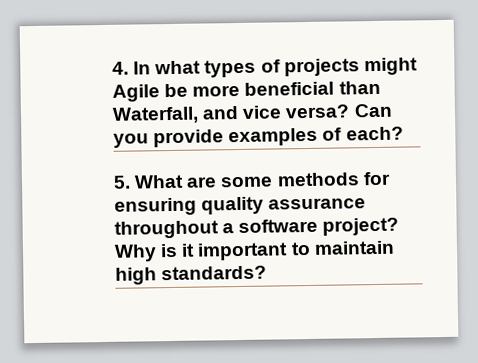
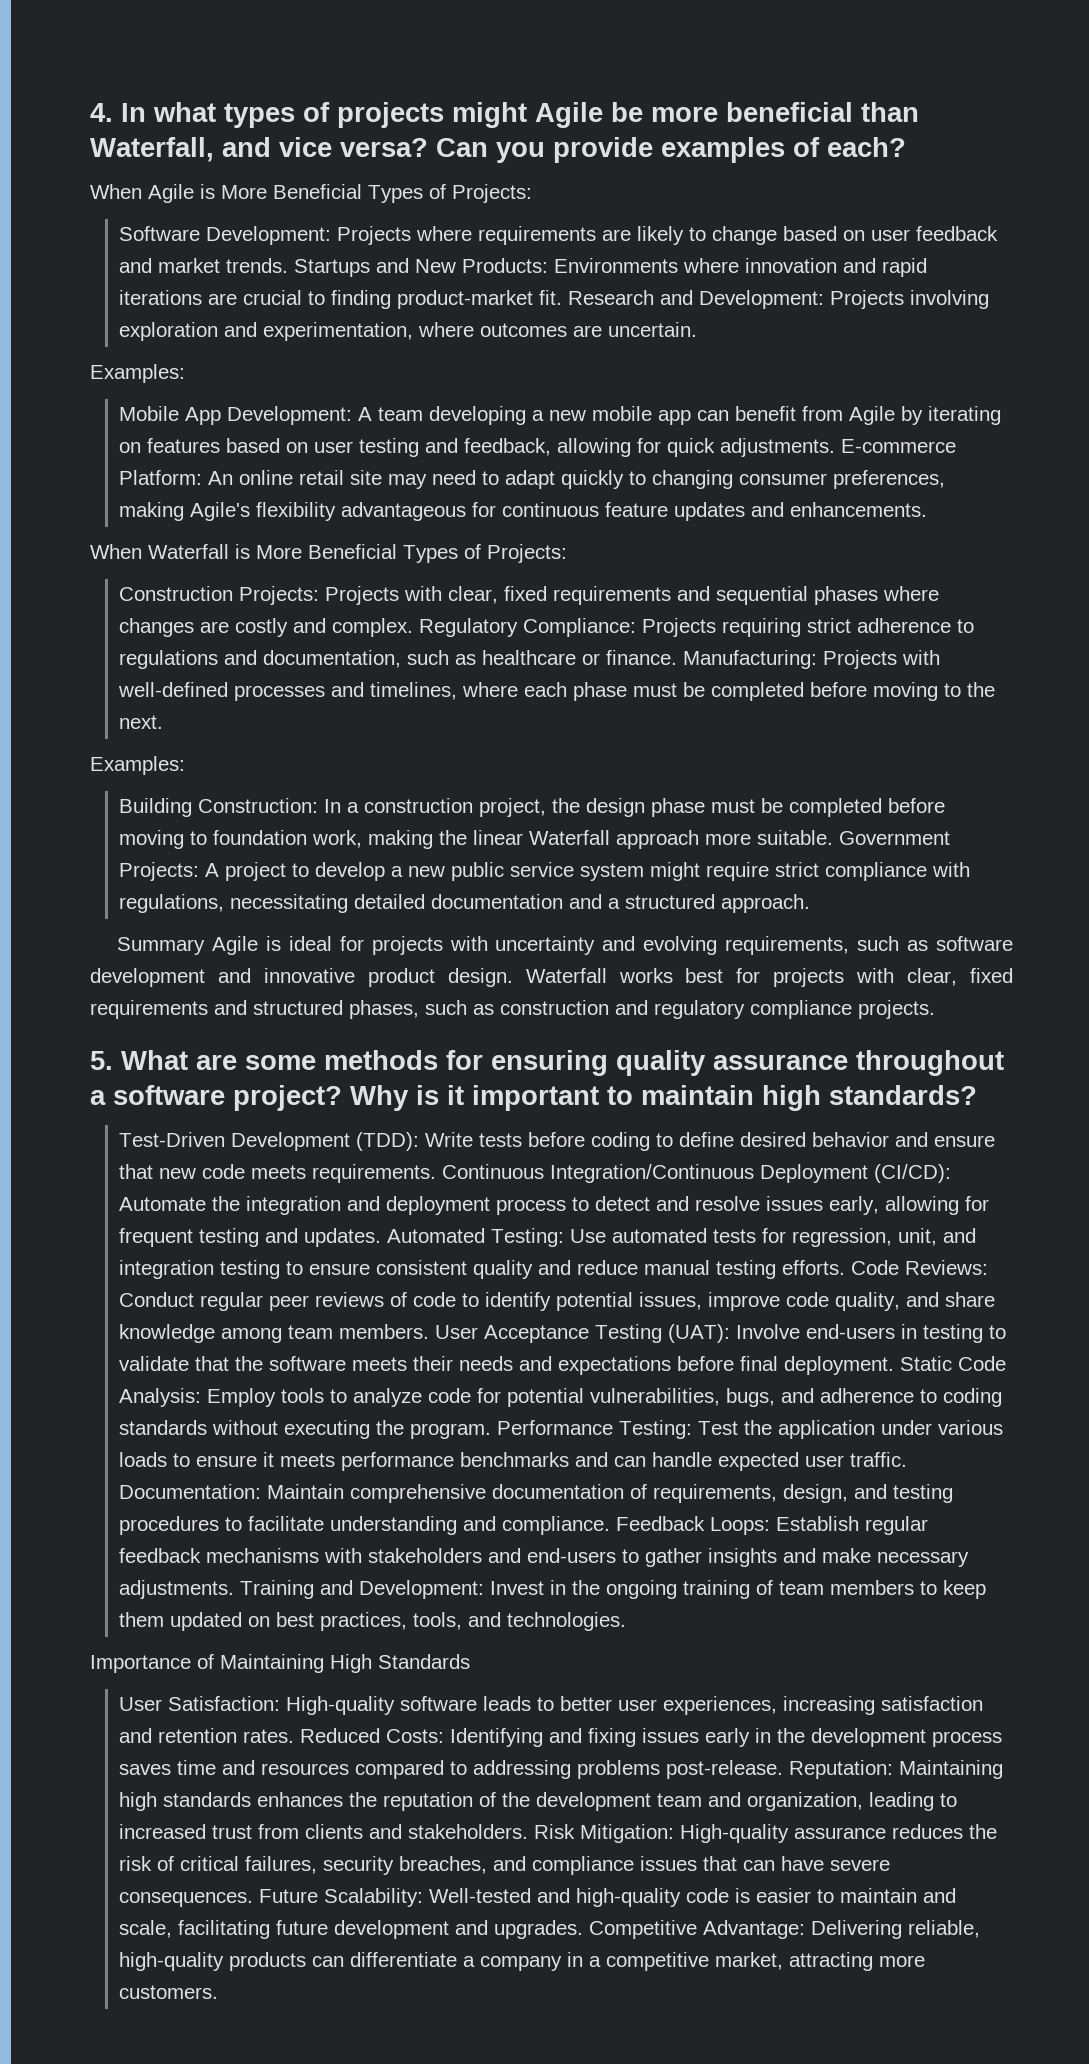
(404, 133) none -> [90,184,532,203] [119,226,999,245] [119,258,928,277] [119,290,990,309] [119,322,698,341] [90,364,185,383] [119,406,1002,425] [119,438,957,457] [119,470,946,489] [119,502,928,521] [90,544,567,563] [119,586,940,605] [119,618,975,637] [119,650,941,669] [118,682,996,701] [119,715,164,729] [90,756,185,775] [119,798,946,817] [119,830,951,849] [119,862,971,881] [119,894,811,913] [116,936,1013,955] [90,968,1013,987] [90,1000,935,1019] // When Agile is More Beneficial Types of Projects: // Software Development: Projects where requirements are likely to change based on user feedback and market trends. Startups and New Products: Environments where innovation and rapid iterations are crucial to finding product-market fit. Research and Development: Projects involving exploration and experimentation, where outcomes are uncertain. // Examples: // Mobile App Development: A team developing a new mobile app can benefit from Agile by iterating on features based on user testing and feedback, allowing for quick adjustments. E-commerce Platform: An online retail site may need to adapt quickly to changing consumer preferences, making Agile's flexibility advantageous for continuous feature updates and enhancements. // When Waterfall is More Beneficial Types of Projects: // Construction Projects: Projects with clear, fixed requirements and sequential phases where changes are costly and complex. Regulatory Compliance: Projects requiring strict adherence to regulations and documentation, such as healthcare or finance. Manufacturing: Projects with well-defined processes and timelines, where each phase must be completed before moving to the next. // Examples: // Building Construction: In a construction project, the design phase must be completed before moving to foundation work, making the linear Waterfall approach more suitable. Government Projects: A project to develop a new public service system might require strict compliance with regulations, necessitating detailed documentation and a structured approach. // Summary Agile is ideal for projects with uncertainty and evolving requirements, such as software development and innovative product design. Waterfall works best for projects with clear, fixed requirements and structured phases, such as construction and regulatory compliance projects.
(268, 273) none -> [119,1132,996,1151] [119,1164,952,1183] [119,1196,990,1215] [119,1228,977,1247] [119,1260,989,1279] [119,1292,996,1311] [119,1324,1007,1343] [119,1356,1007,1375] [119,1388,1003,1407] [119,1420,1004,1439] [119,1452,908,1471] [119,1484,954,1503] [119,1516,929,1535] [119,1548,970,1567] [119,1580,987,1599] [119,1612,627,1631] [90,1654,470,1673] [119,1696,984,1715] [119,1728,1003,1747] [119,1760,1004,1779] [119,1792,958,1811] [119,1824,998,1843] [119,1856,891,1875] [119,1888,957,1907] [119,1920,981,1939] [119,1952,926,1971] [119,1985,219,1999] // Test-Driven Development (TDD): Write tests before coding to define desired behavior and ensure that new code meets requirements. Continuous Integration/Continuous Deployment (CI/CD): Automate the integration and deployment process to detect and resolve issues early, allowing for frequent testing and updates. Automated Testing: Use automated tests for regression, unit, and integration testing to ensure consistent quality and reduce manual testing efforts. Code Reviews: Conduct regular peer reviews of code to identify potential issues, improve code quality, and share knowledge among team members. User Acceptance Testing (UAT): Involve end-users in testing to validate that the software meets their needs and expectations before final deployment. Static Code Analysis: Employ tools to analyze code for potential vulnerabilities, bugs, and adherence to coding standards without executing the program. Performance Testing: Test the application under various loads to ensure it meets performance benchmarks and can handle expected user traffic. Documentation: Maintain comprehensive documentation of requirements, design, and testing procedures to facilitate understanding and compliance. Feedback Loops: Establish regular feedback mechanisms with stakeholders and end-users to gather insights and make necessary adjustments. Training and Development: Invest in the ongoing training of team members to keep them updated on best practices, tools, and technologies. // Importance of Maintaining High Standards // User Satisfaction: High-quality software leads to better user experiences, increasing satisfaction and retention rates. Reduced Costs: Identifying and fixing issues early in the development process saves time and resources compared to addressing problems post-release. Reputation: Maintaining high standards enhances the reputation of the development team and organization, leading to increased trust from clients and stakeholders. Risk Mitigation: High-quality assurance reduces the risk of critical failures, security breaches, and compliance issues that can have severe consequences. Future Scalability: Well-tested and high-quality code is easier to maintain and scale, facilitating future development and upgrades. Competitive Advantage: Delivering reliable, high-quality products can differentiate a company in a competitive market, attracting more customers.

